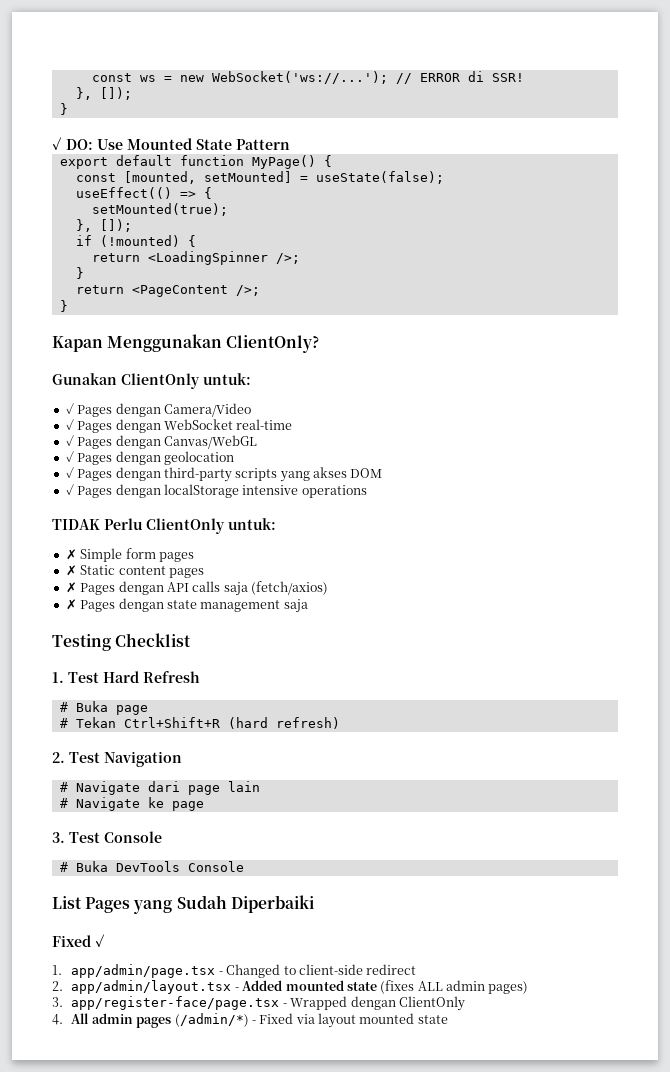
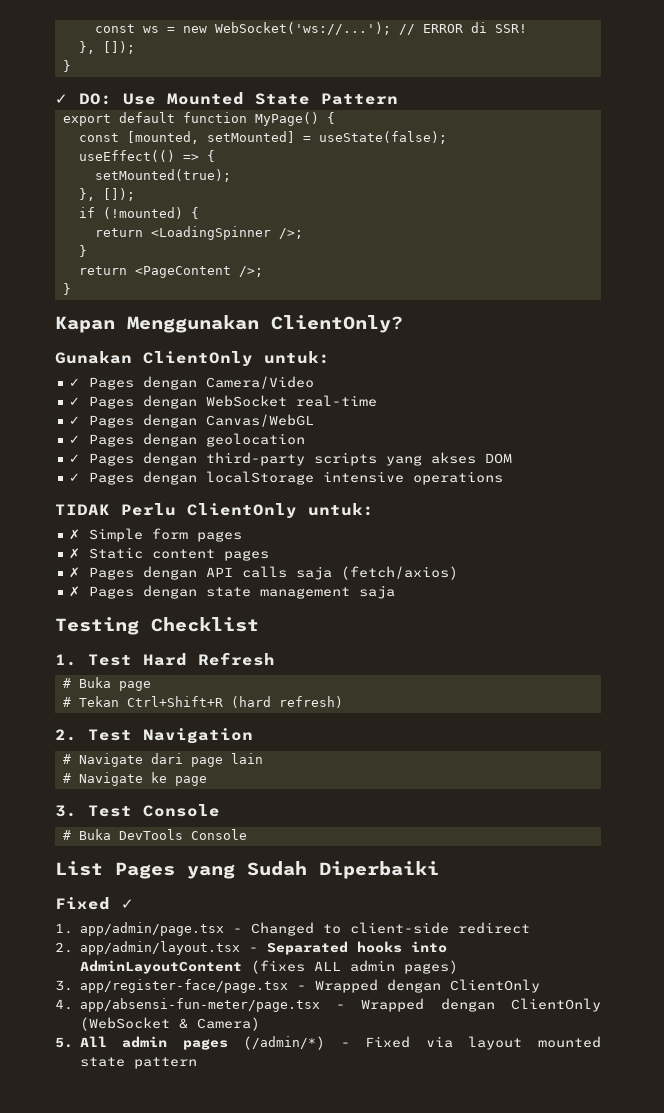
[242,980,377,991] Added mounted state -> [266,941,447,955] [79,960,242,974] Separated hooks into AdminLayoutContent
(63, 1019) none -> [79,998,601,1012] [79,1017,260,1031] [55,1037,73,1048] app/absensi-fun-meter/page.tsx - Wrapped dengan ClientOnly (WebSocket & Camera) // 5.
(448, 1019) none -> [133,1057,197,1069] pattern

